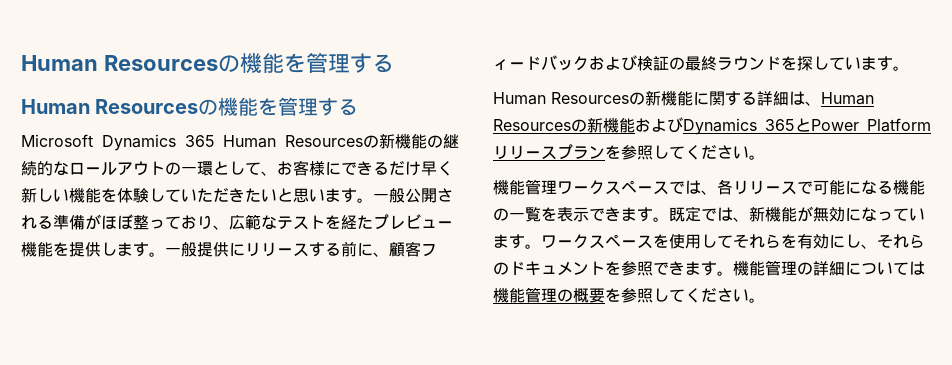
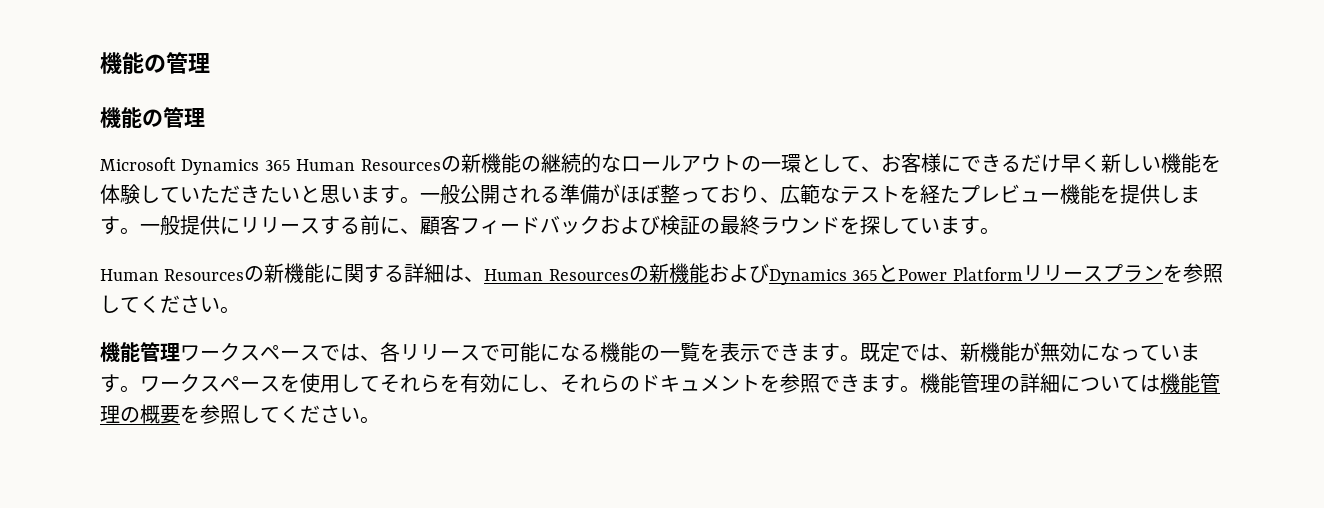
[21,53,394,73] [21,97,359,116] Human Resourcesの機能を管理する // Human Resourcesの機能を管理する -> [100,52,210,74] [100,107,205,128] 機能の管理 // 機能の管理

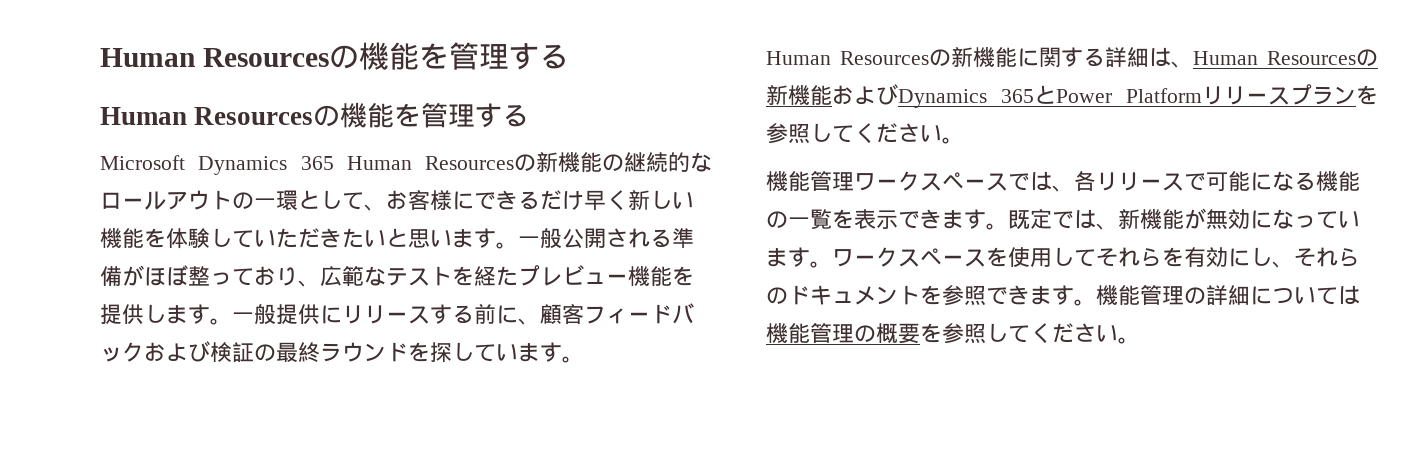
[100,52,210,74] [100,107,205,128] 機能の管理 // 機能の管理 -> [100,42,569,70] [100,102,530,128] Human Resourcesの機能を管理する // Human Resourcesの機能を管理する

